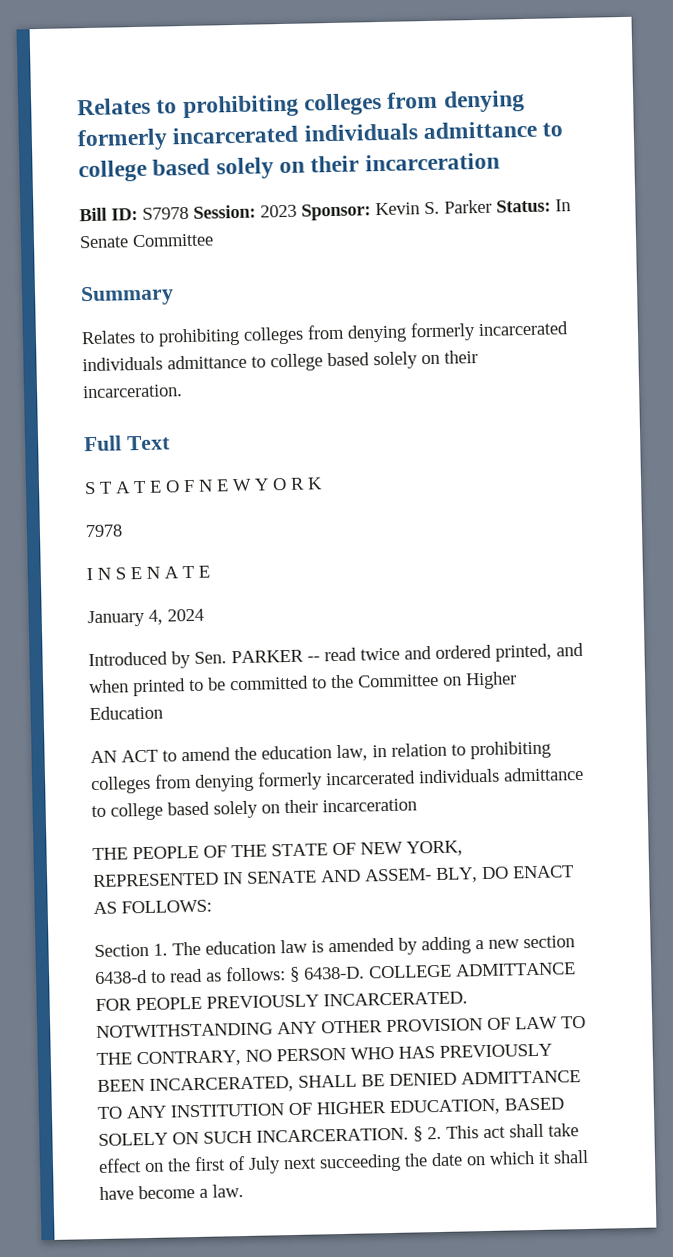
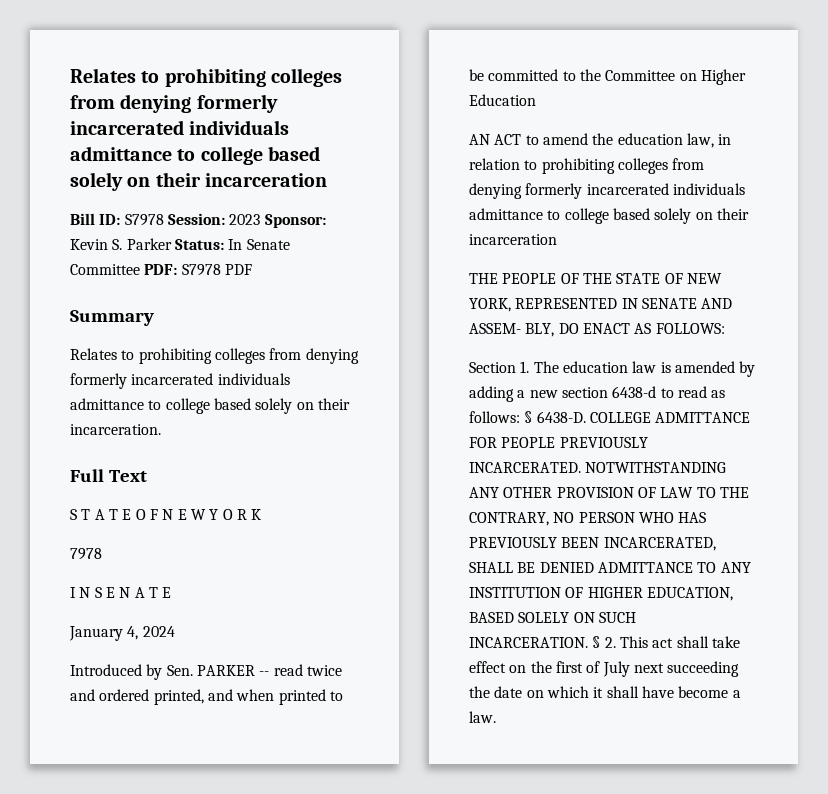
(214, 240) none -> [144,264,252,276] PDF: S7978 PDF

